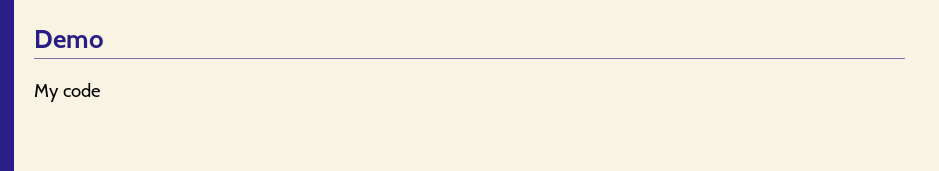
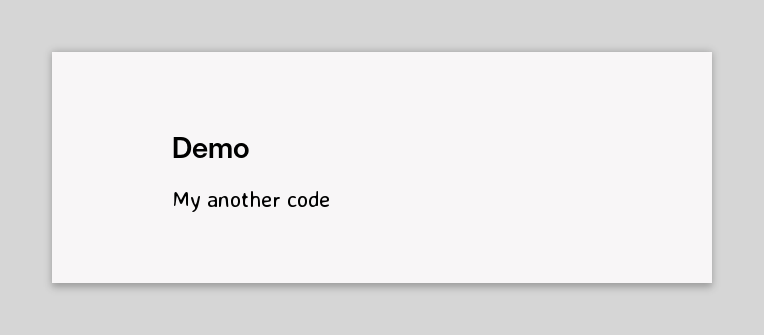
(59, 93) none -> [207,191,281,207] another

